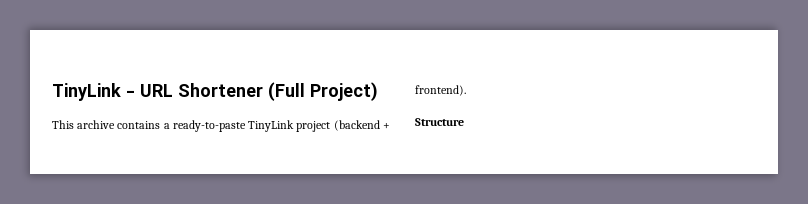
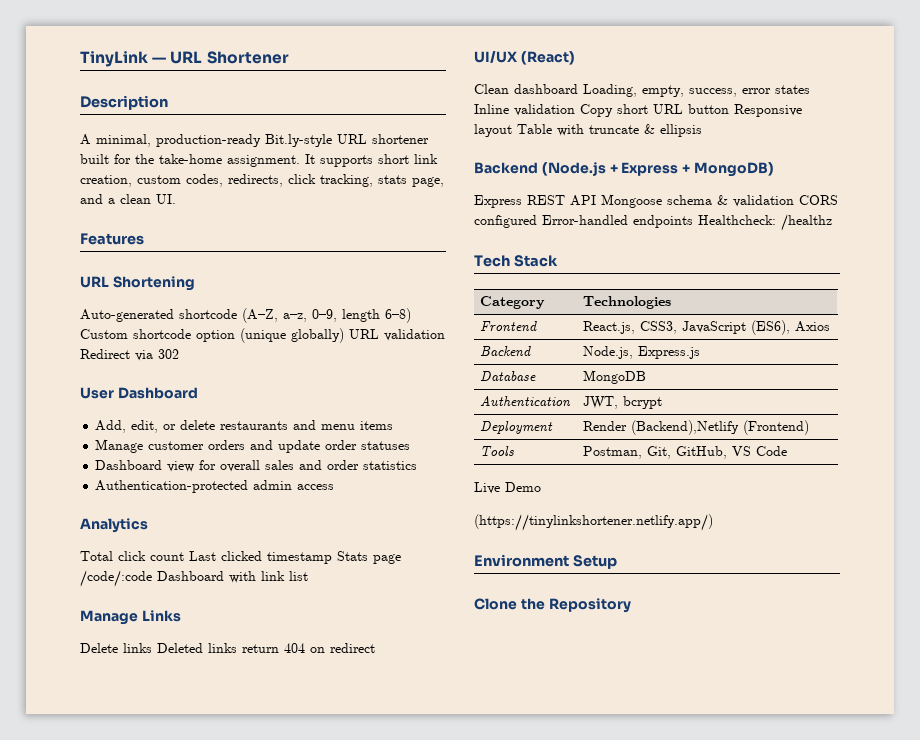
[52,83,135,101] TinyLink - -> [80,51,167,67] TinyLink —
[268,82,378,101] [52,120,390,132] [415,85,466,96] [415,118,464,126] (Full Project) // This archive contains a ready-to-paste TinyLink project (backend + frontend). // Structure -> [80,95,168,110] [80,134,429,147] [80,154,438,167] [80,174,444,187] [80,194,176,204] [80,233,144,245] [80,276,195,291] [80,308,411,323] [80,328,445,343] [80,349,179,361] [80,387,198,399] [95,420,394,433] [95,439,411,453] [95,460,418,472] [95,480,335,493] [80,518,148,533] [80,551,401,564] [80,570,308,587] [80,610,181,625] [80,643,375,653] [474,51,575,65] [474,84,810,97] [474,104,802,117] [474,124,702,137] [474,162,774,177] [474,194,838,208] [474,214,832,231] [474,255,558,267] [480,296,546,309] [583,296,672,309] [480,321,538,332] [583,320,831,335] [480,346,532,357] [583,346,701,359] [480,371,537,381] [583,370,647,384] [480,396,572,407] [583,396,663,409] [480,421,554,434] [583,420,810,435] [480,446,515,456] [583,446,788,459] [474,482,541,494] [474,514,713,531] [474,554,617,569] [474,598,631,613] // Description // A minimal, production-ready Bit.ly-style URL shortener built for the take-home assignment. It supports short link creation, custom codes, redirects, click tracking, stats page, and a clean UI. // Features // URL Shortening // Auto-generated shortcode (A–Z, a–z, 0–9, length 6–8) Custom shortcode option (unique globally) URL validation Redirect via 302 // User Dashboard // Add, edit, or delete restaurants and menu items // Manage customer orders and update order statuses // Dashboard view for overall sales and order statistics // Authentication-protected admin access // Analytics // Total click count Last clicked timestamp Stats page /code/:code Dashboard with link list // Manage Links // Delete links Deleted links return 404 on redirect // UI/UX (React) // Clean dashboard Loading, empty, success, error states Inline validation Copy short URL button Responsive layout Table with truncate & ellipsis // Backend (Node.js + Express + MongoDB) // Express REST API Mongoose schema & validation CORS configured Error-handled endpoints Healthcheck: /healthz // Tech Stack // Category | Technologies // Frontend | React.js, CSS3, JavaScript (ES6), Axios // Backend | Node.js, Express.js // Database | MongoDB // Authentication | JWT, bcrypt // Deployment | Render (Backend),Netlify (Frontend) // Tools | Postman, Git, GitHub, VS Code // Live Demo // (https://tinylinkshortener.netlify.app/) // Environment Setup // Clone the Repository

